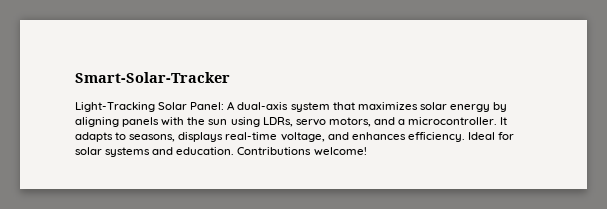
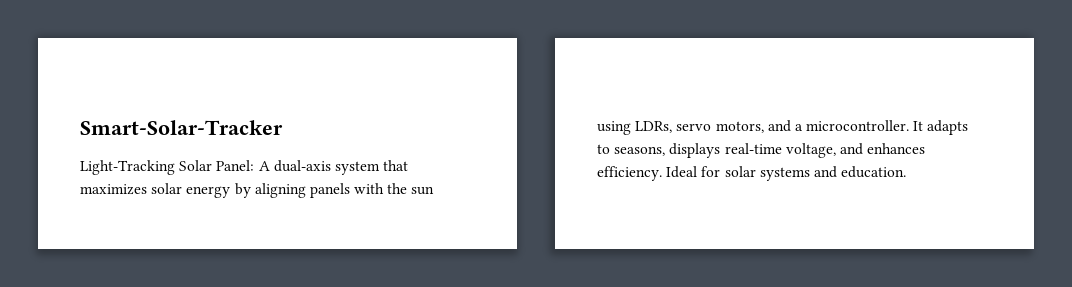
[237,147,367,156] Contributions welcome! -> (907, 172) none

